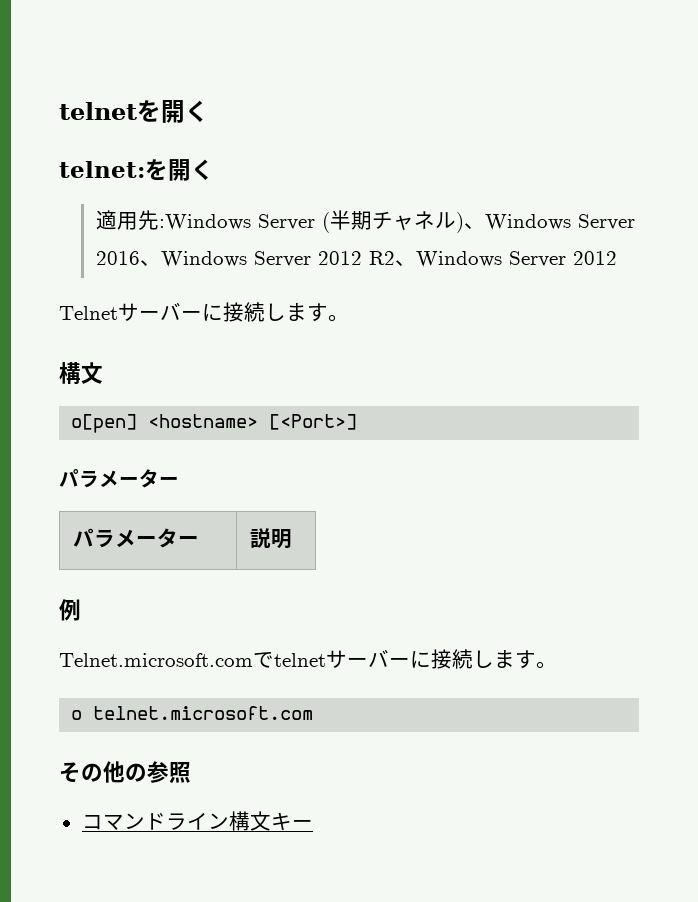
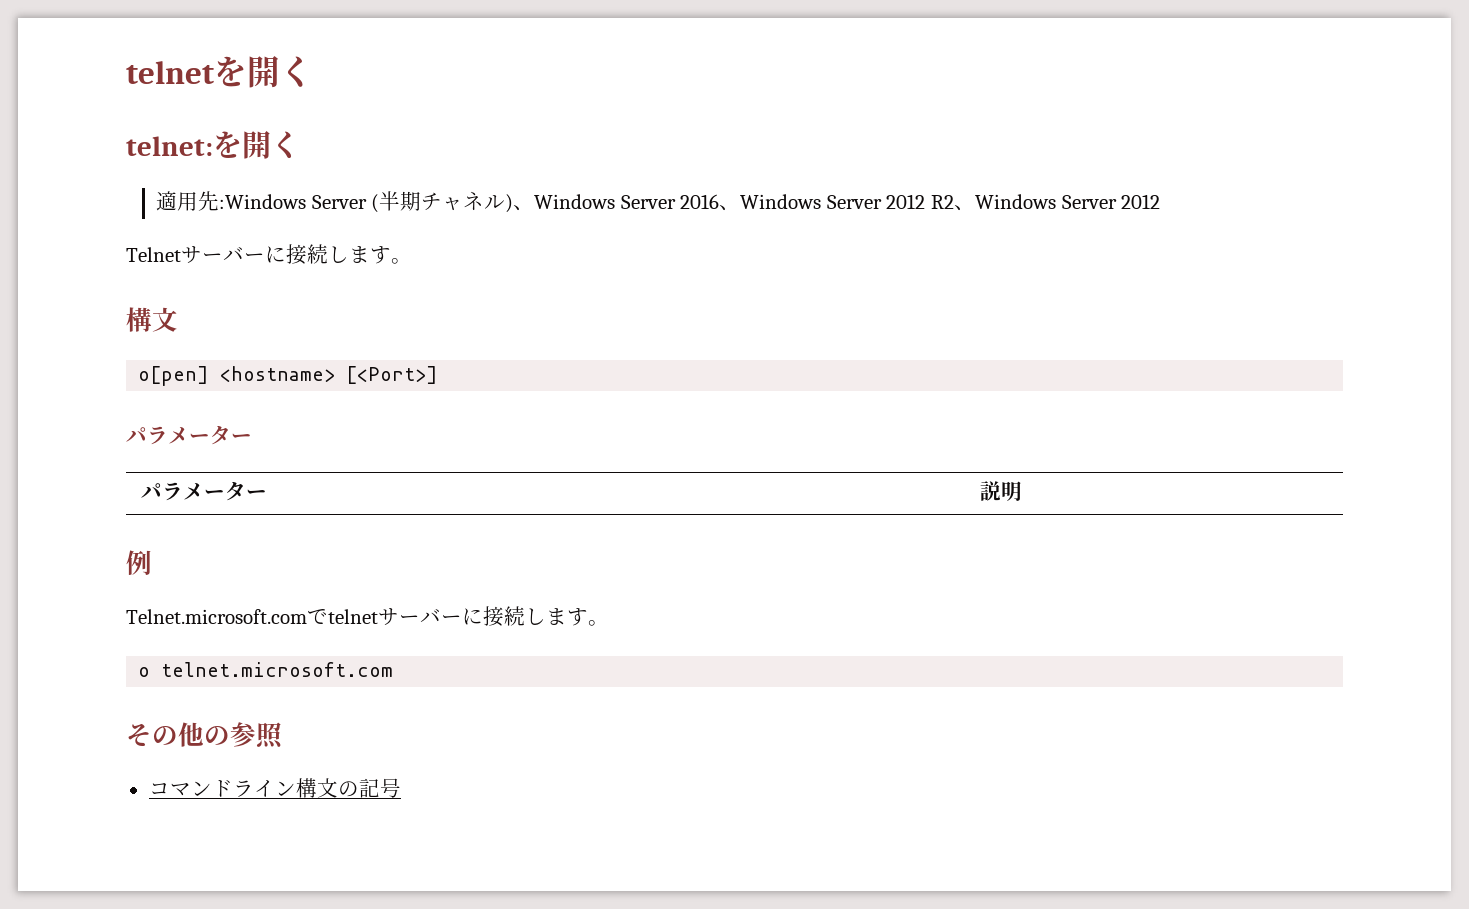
[270,812,313,830] キー -> [337,778,401,798] の記号

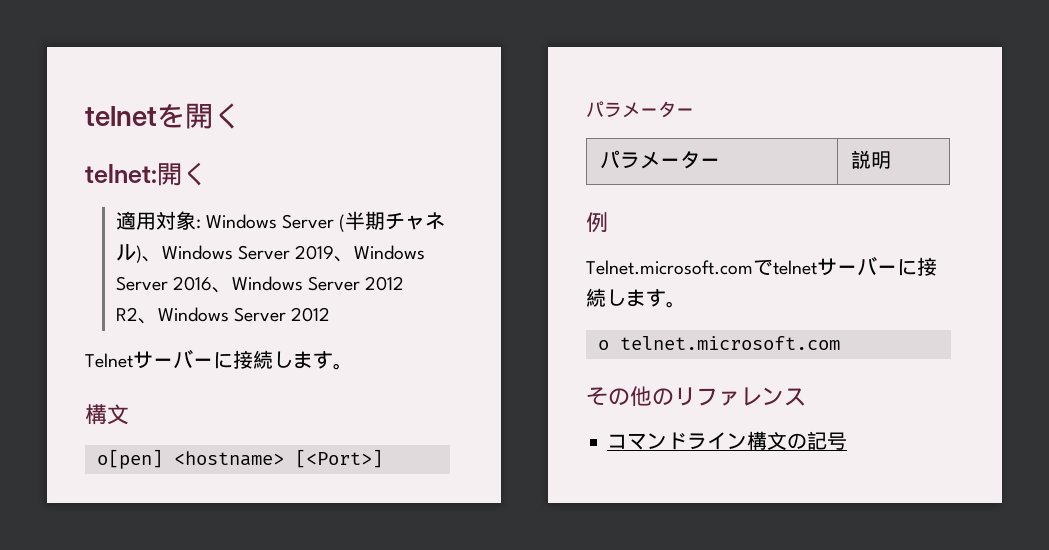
[213,131,242,158] を -> (157, 173) none
[198,191,307,211] 先:Windows -> [155,211,277,230] 対象: Windows
(676, 202) none -> [295,245,426,262] [115,276,168,291] 2019、Windows Server
[230,722,283,749] 参照 -> [674,387,806,406] リファレンス

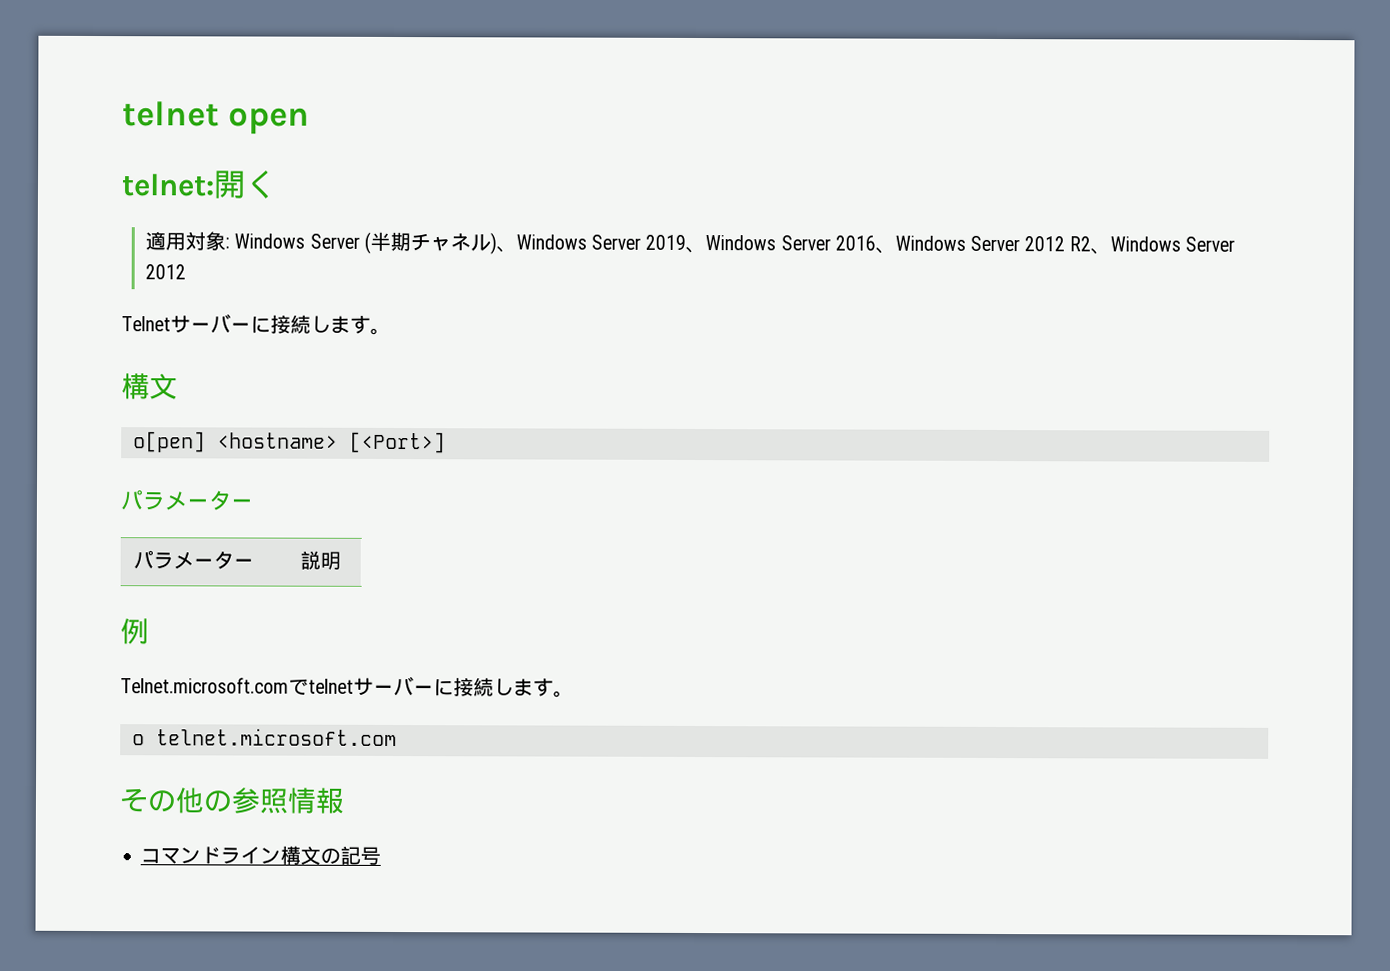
[85,103,241,129] telnetを開く -> [122,101,311,135] telnet open
[674,387,806,406] リファレンス -> [231,787,344,814] 参照情報

